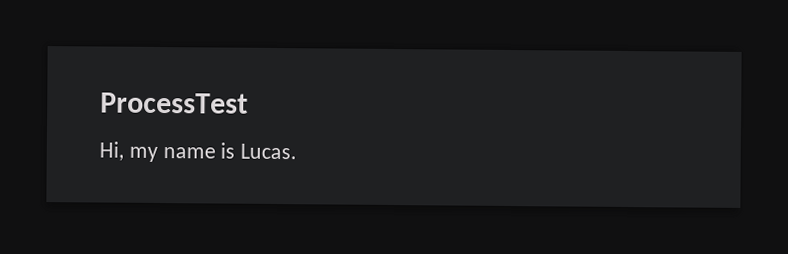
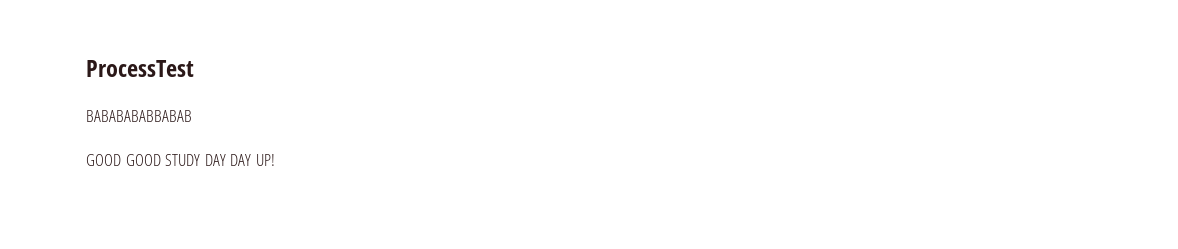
[99,141,298,162] Hi, my name is Lucas. -> [86,110,192,122] [86,154,275,166] BABABABABBABAB // GOOD GOOD STUDY DAY DAY UP!

